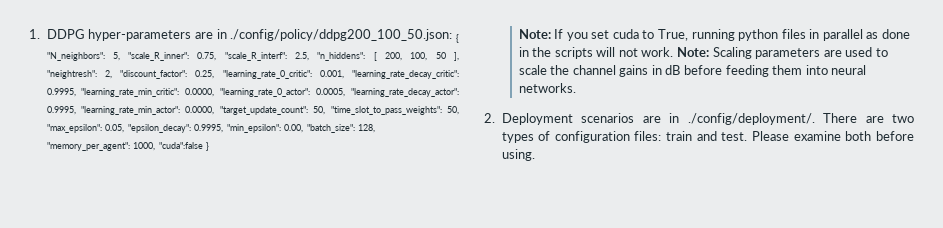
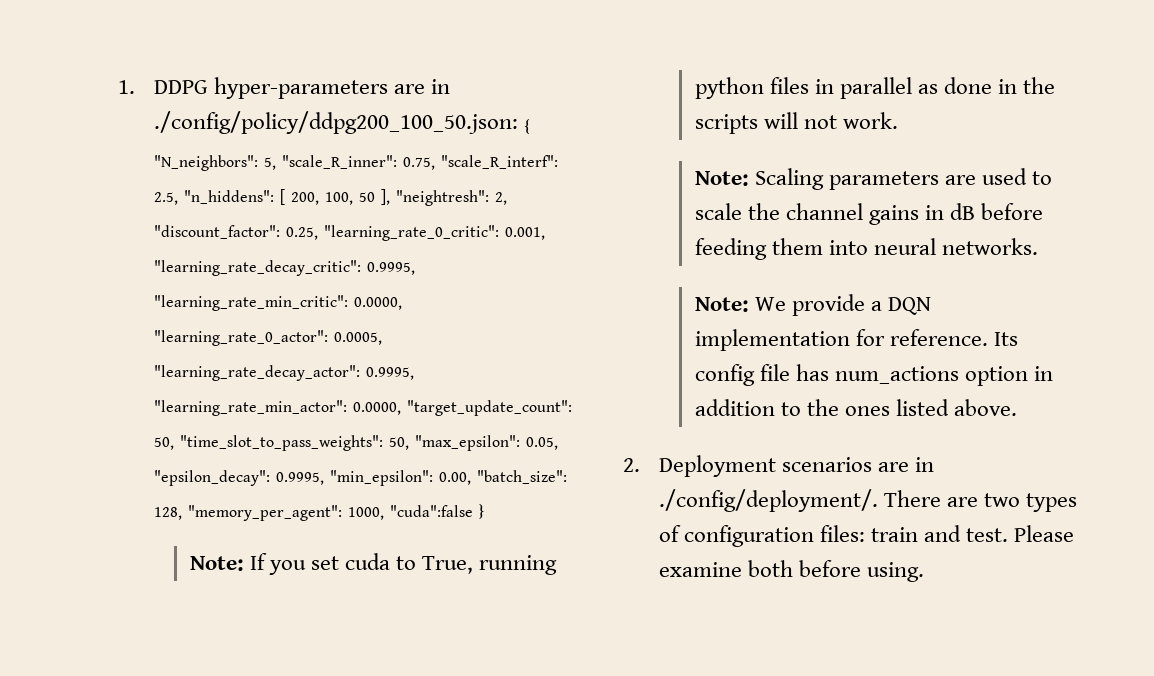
(674, 52) none -> (898, 120) //
(576, 88) none -> [694,294,931,316] [694,329,1018,351] [694,364,1053,386] [694,399,1017,416] // Note: We provide a DQN implementation for reference. Its config file has num_actions option in addition to the ones listed above.

